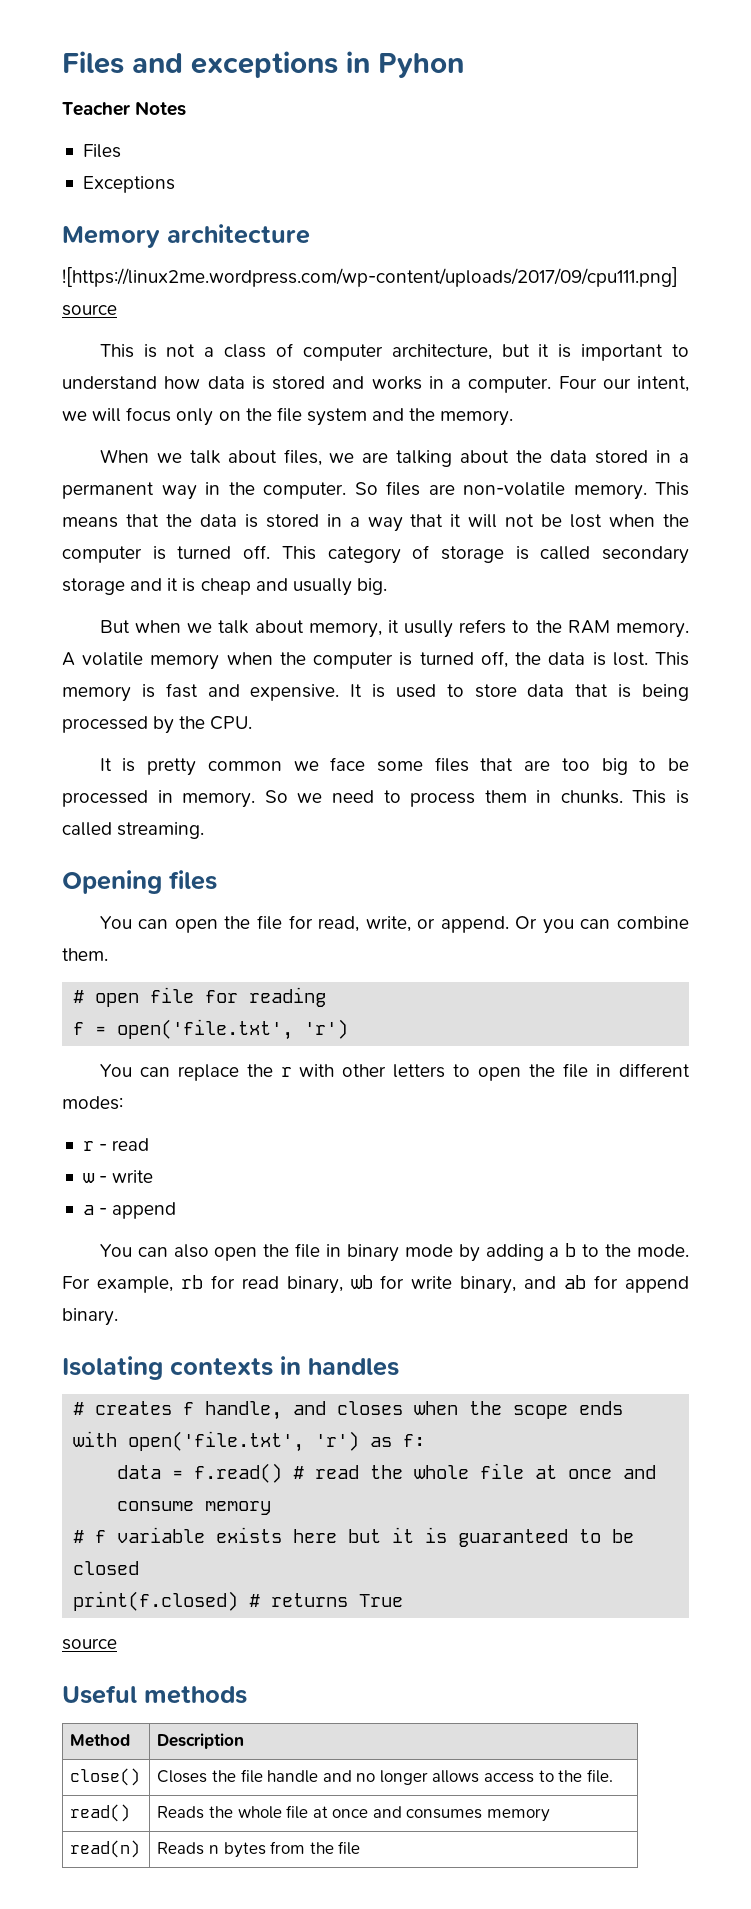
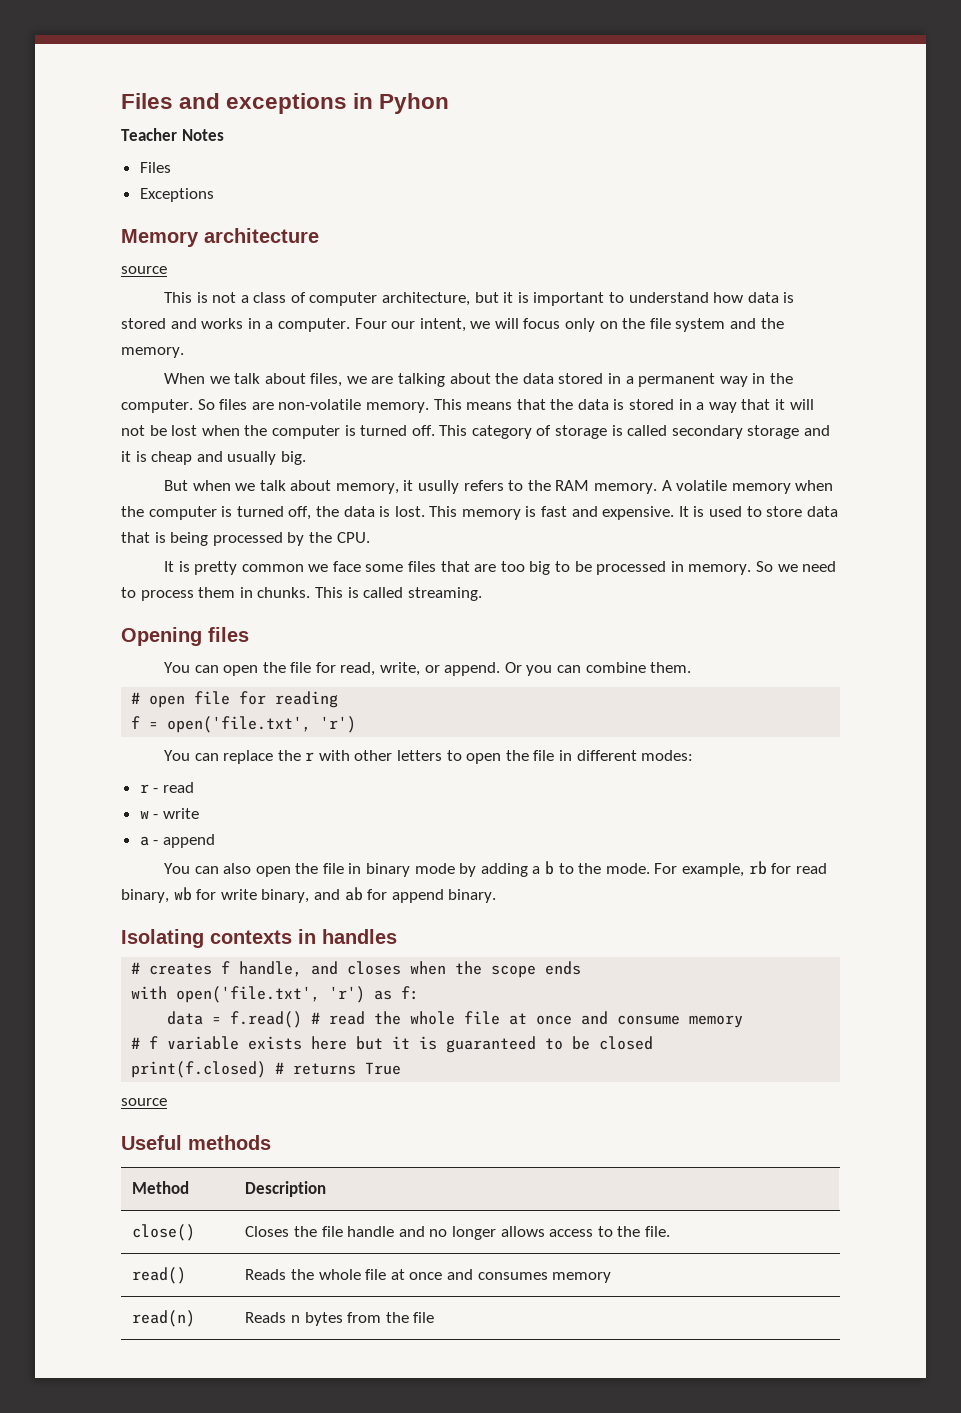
[62,267,678,287] ![https://linux2me.wordpress.com/wp-content/uploads/2017/09/cpu111.png] -> (319, 235) none

